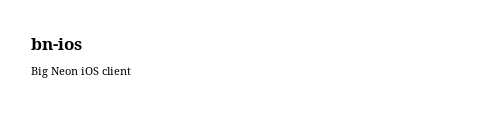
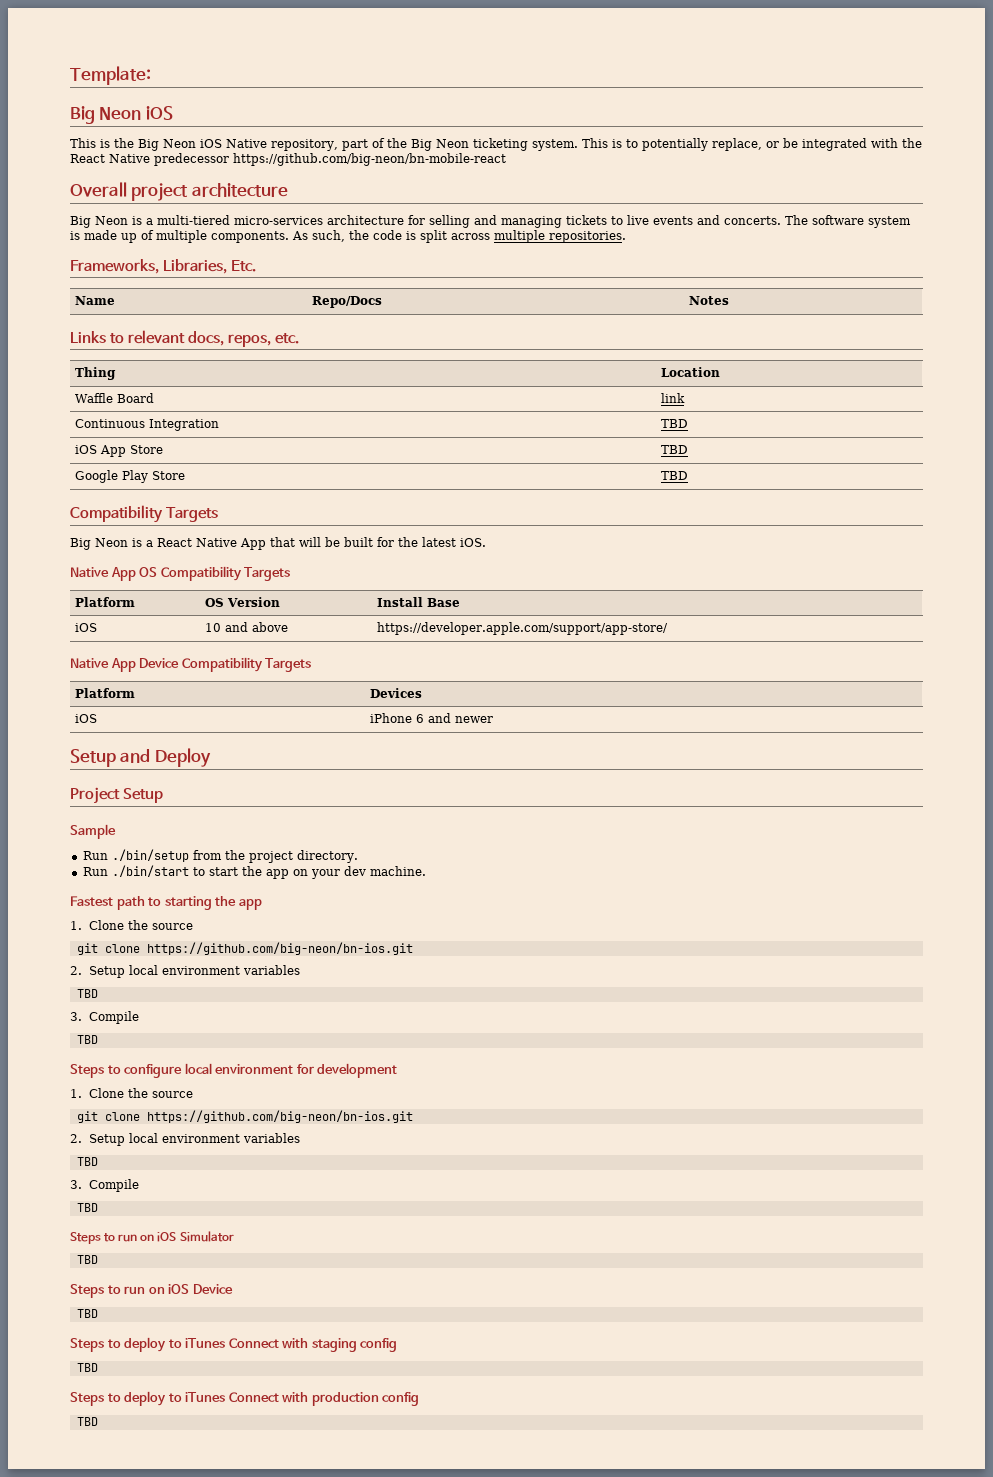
[31,38,82,50] [31,67,131,78] bn-ios // Big Neon iOS client -> [70,66,151,85] [70,106,173,124] [70,138,922,151] [70,153,506,166] [70,182,288,201] [70,215,911,228] [70,230,626,243] [70,259,256,274] [75,296,116,305] [312,296,383,308] [689,296,730,305] [70,330,299,347] [75,367,117,380] [661,367,721,377] [75,393,155,403] [661,393,686,403] [75,419,220,431] [661,419,689,428] [75,445,164,457] [661,445,689,454] [75,470,186,483] [661,471,689,480] [70,505,218,523] [70,537,486,550] [70,566,291,581] [75,597,136,607] [205,597,281,607] [377,597,461,607] [75,623,98,632] [205,622,289,632] [377,622,669,635] [70,657,312,672] [75,688,136,698] [370,688,423,698] [75,714,98,723] [370,713,494,723] [70,748,211,767] [70,787,163,804] [70,824,116,839] [82,849,358,863] [82,865,426,879] [70,896,262,910] [70,920,193,930] [76,942,413,955] [70,965,300,978] [76,989,98,998] [70,1011,139,1024] [76,1035,98,1044] [70,1063,398,1078] [70,1088,193,1098] [76,1110,413,1123] [70,1133,300,1146] [76,1157,98,1166] [70,1179,139,1192] [76,1203,98,1212] [70,1231,234,1244] [76,1255,98,1264] [70,1284,233,1298] [76,1309,98,1318] [70,1337,398,1352] [76,1363,98,1372] [70,1391,420,1406] [76,1417,98,1426] Template: // Big Neon iOS // This is the Big Neon iOS Native repository, part of the Big Neon ticketing system. This is to potentially replace, or be integrated with the React Native predecessor https://github.com/big-neon/bn-mobile-react // Overall project architecture // Big Neon is a multi-tiered micro-services architecture for selling and managing tickets to live events and concerts. The software system is made up of multiple components. As such, the code is split across multiple repositories. // Frameworks, Libraries, Etc. // Name | Repo/Docs | Notes // Links to relevant docs, repos, etc. // Thing | Location // Waffle Board | link // Continuous Integration | TBD // iOS App Store | TBD // Google Play Store | TBD // Compatibility Targets // Big Neon is a React Native App that will be built for the latest iOS. // Native App OS Compatibility Targets // Platform | OS Version | Install Base // iOS | 10 and above | https://developer.apple.com/support/app-store/ // Native App Device Compatibility Targets // Platform | Devices // iOS | iPhone 6 and newer // Setup and Deploy // Project Setup // Sample // Run ./bin/setup from the project directory. // Run ./bin/start to start the app on your dev machine. // Fastest path to starting the app // 1. Clone the source // git clone https://github.com/big-neon/bn-ios.git // 2. Setup local environment variables // TBD // 3. Compile // TBD // Steps to configure local environment for development // 1. Clone the source // git clone https://github.com/big-neon/bn-ios.git // 2. Setup local environment variables // TBD // 3. Compile // TBD // Steps to run on iOS Simulator // TBD // Steps to run on iOS Device // TBD // Steps to deploy to iTunes Connect with staging config // TBD // Steps to deploy to iTunes Connect with production config // TBD

